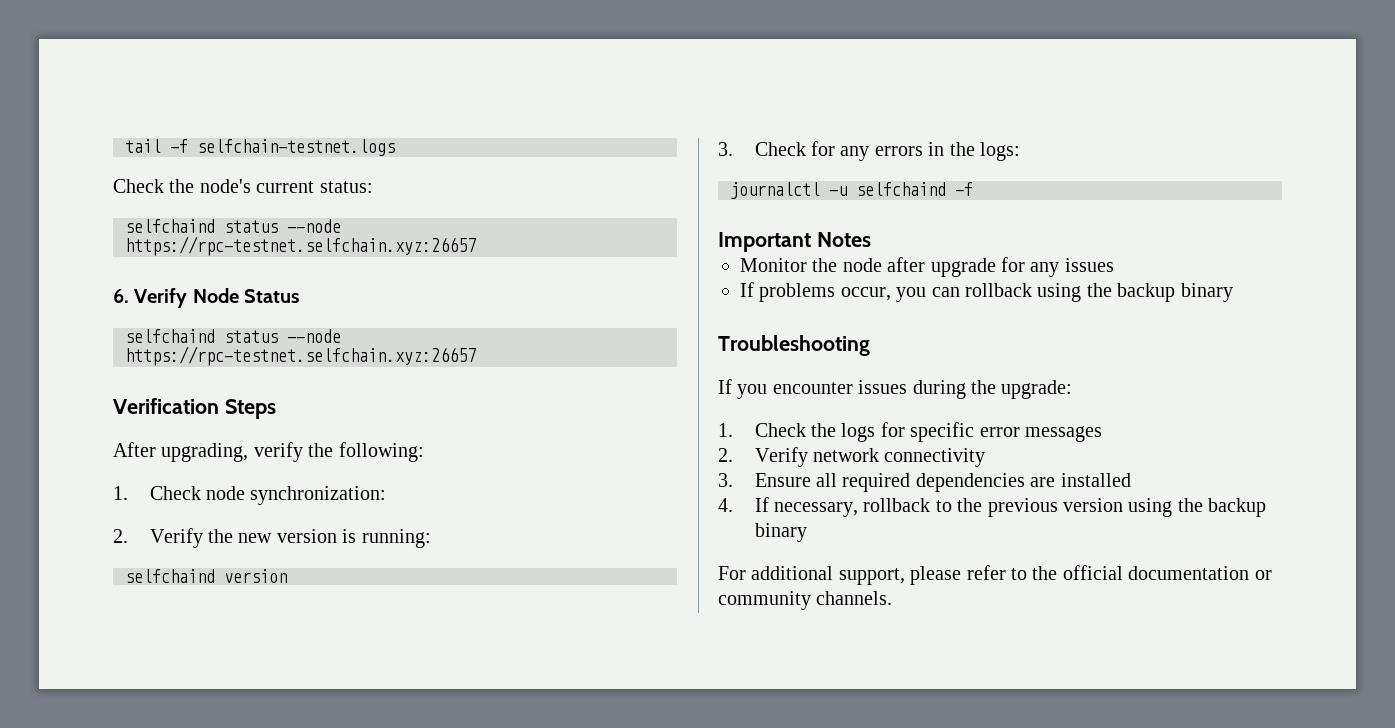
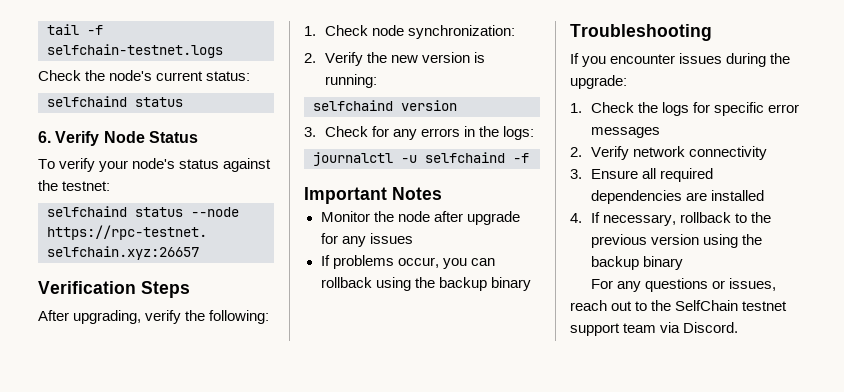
[287,219,341,233] [125,236,476,256] --node https://rpc-testnet.selfchain.xyz:26657 -> (183, 102) none
(300, 296) none -> [38,158,272,172] [38,180,111,191] // To verify your node's status against the testnet:
[751,565,1272,585] [718,591,893,610] additional support, please refer to the official documentation or community channels. -> [616,278,776,292] [570,300,788,311] [570,322,739,336] any questions or issues, reach out to the SelfChain testnet support team via Discord.

